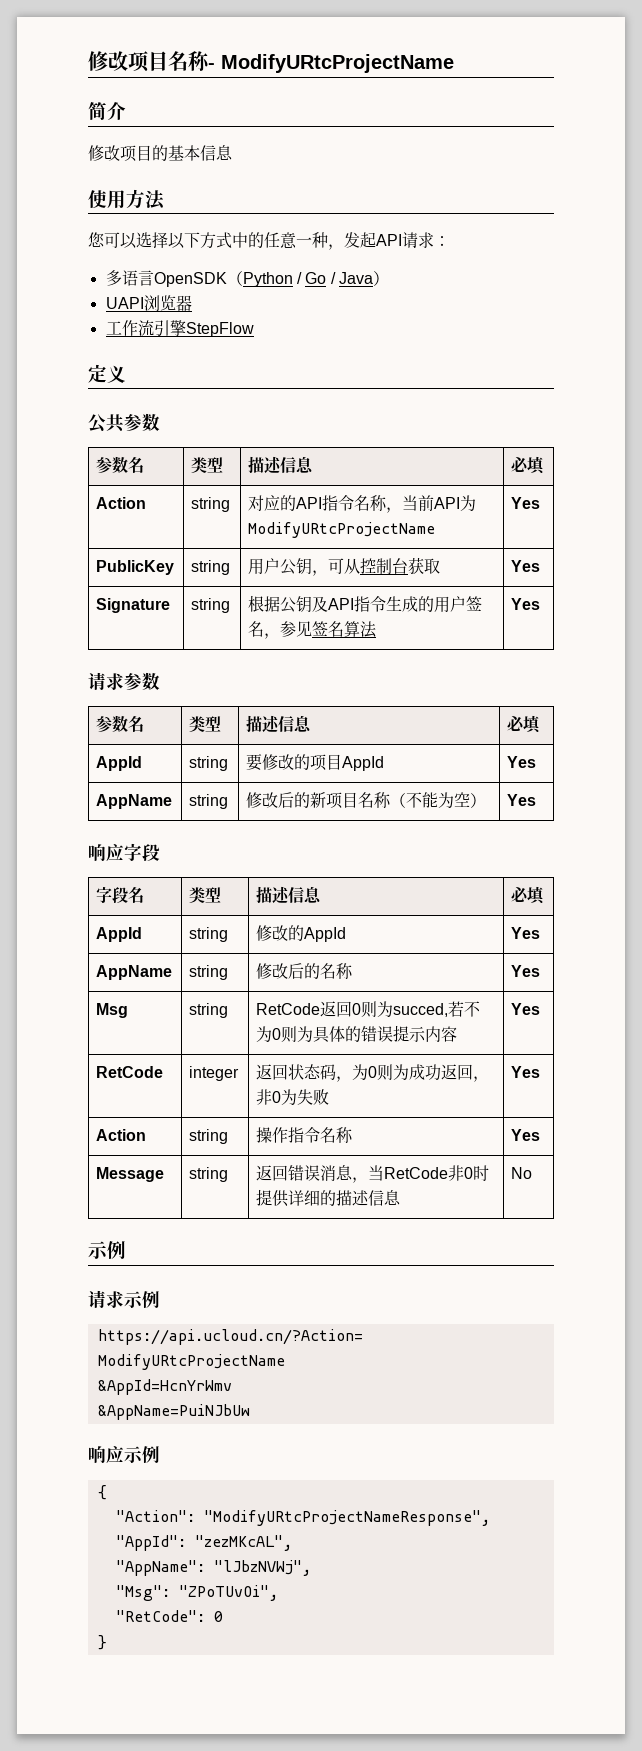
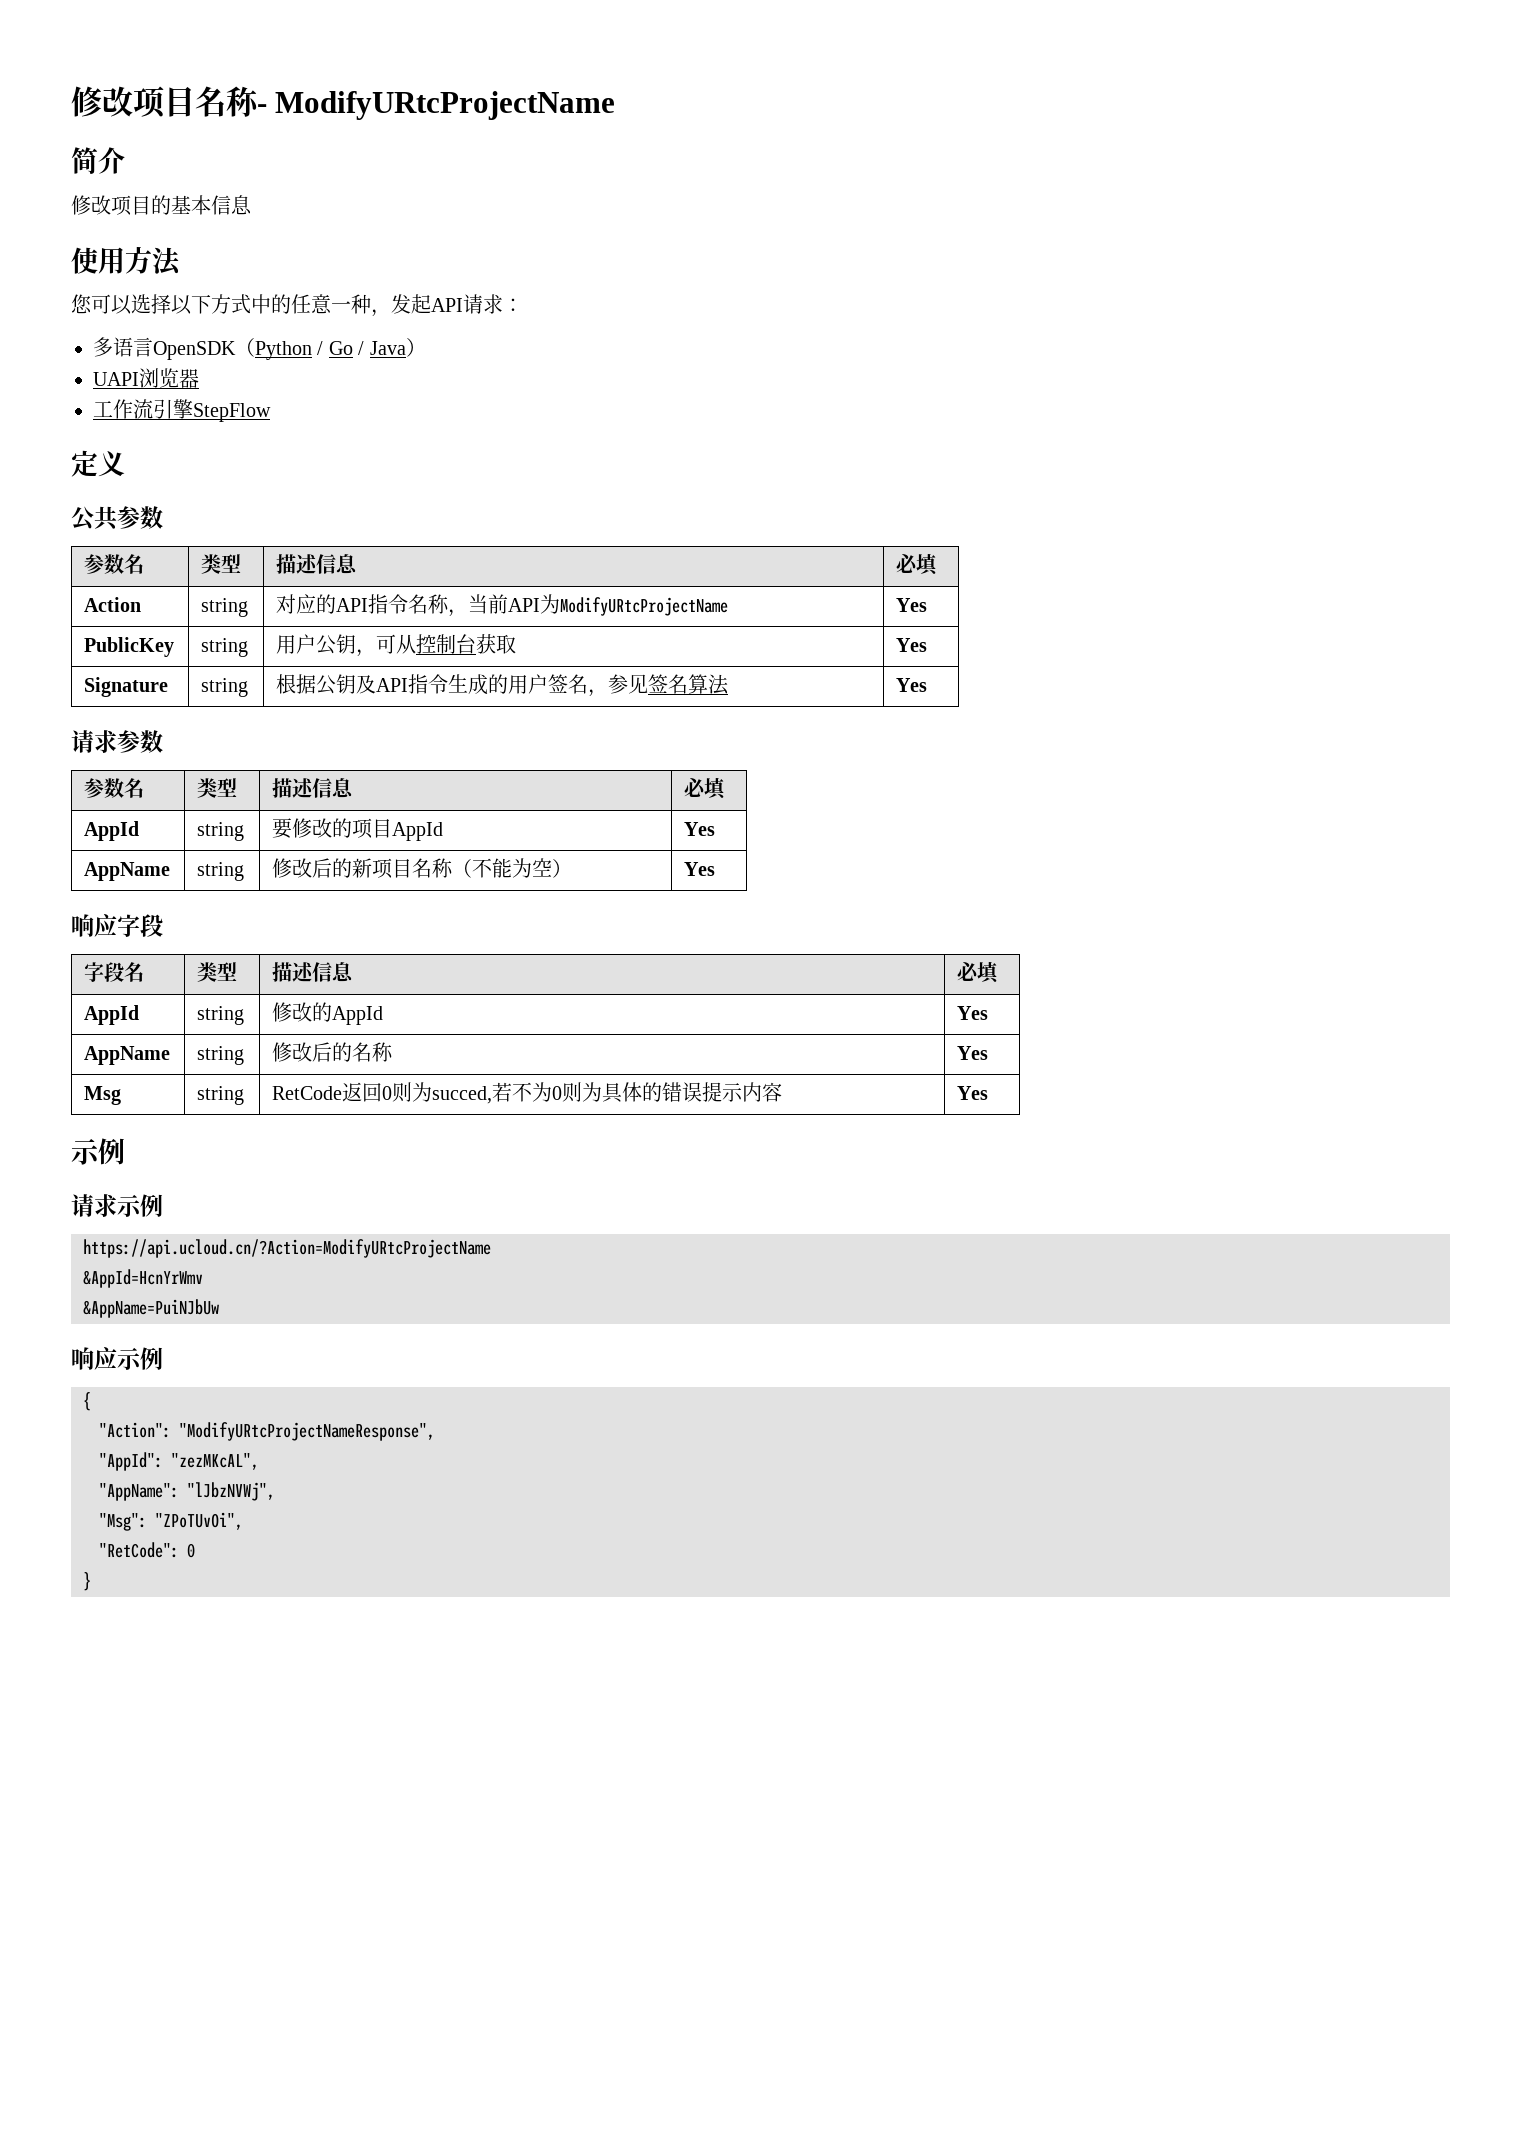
[96,1066,164,1078] [189,1066,240,1081] [256,1064,490,1082] [256,1089,330,1105] [511,1066,541,1078] [96,1129,147,1141] [189,1129,229,1144] [256,1127,354,1143] [511,1129,541,1141] [96,1167,165,1182] [189,1167,229,1182] [256,1165,490,1183] [256,1189,402,1207] [511,1167,533,1179] // RetCode | integer | 返回状态码，为0则为成功返回，非0为失败 | Yes // Action | string | 操作指令名称 | Yes // Message | string | 返回错误消息，当RetCode非0时提供详细的描述信息 | No -> (989, 1093) none

